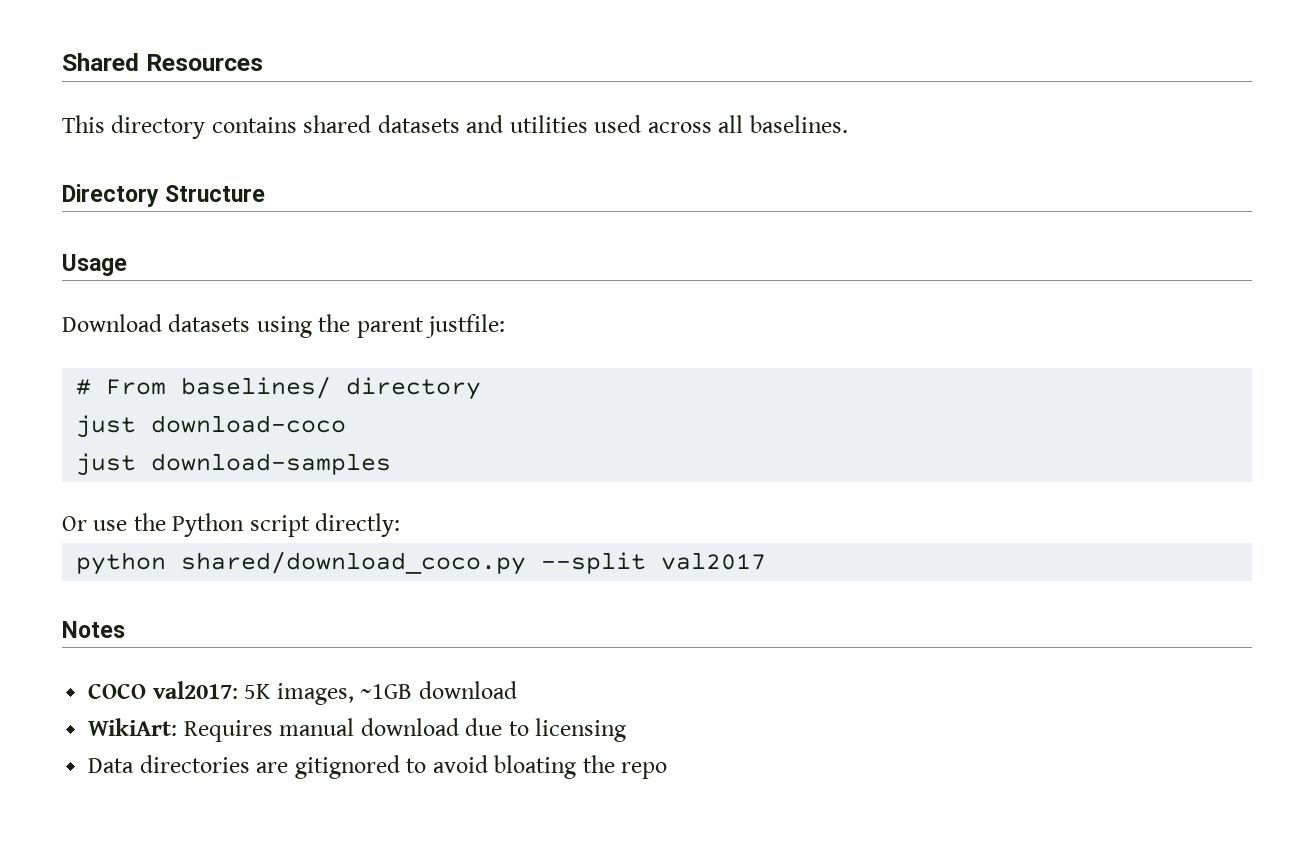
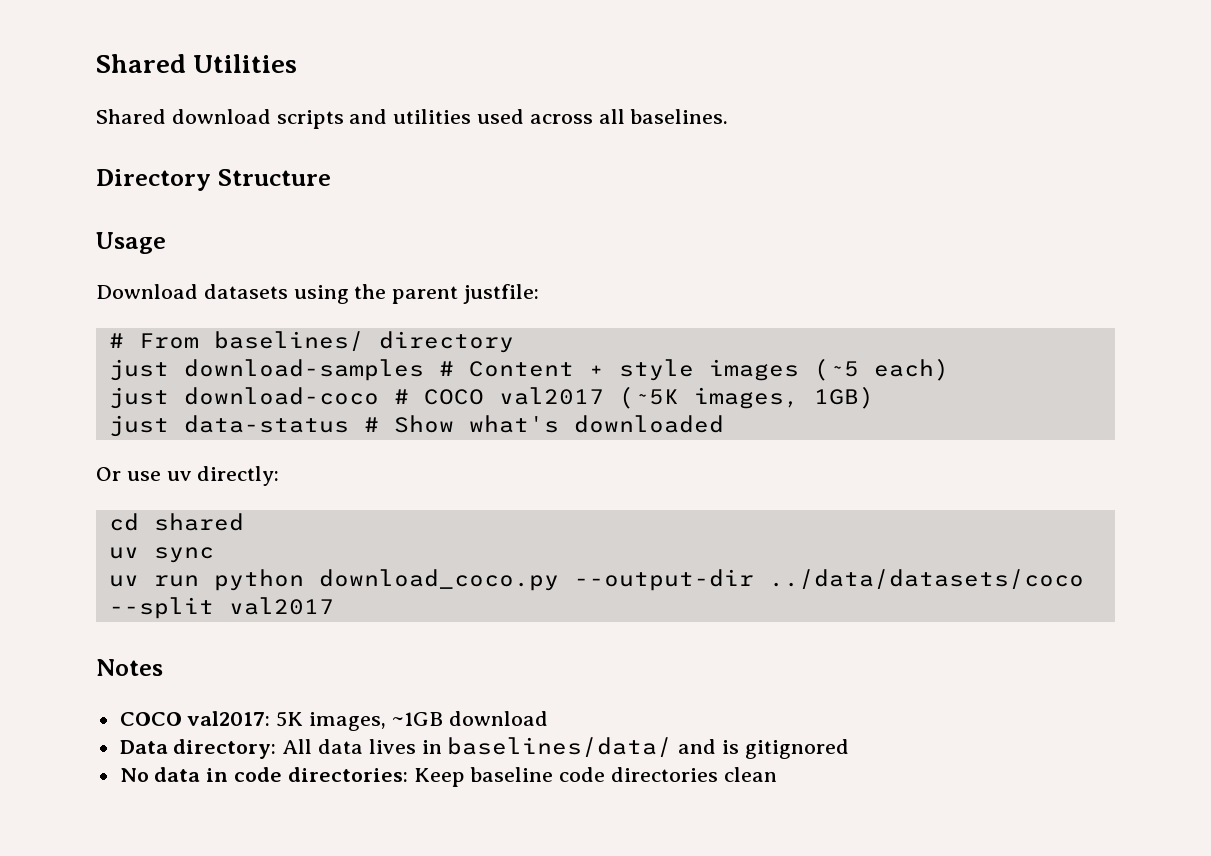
[62,53,263,71] [62,115,460,139] Shared Resources // This directory contains shared datasets -> [96,54,298,73] [96,109,344,129] Shared Utilities // Shared download scripts
[151,415,347,433] [76,453,392,476] [62,513,401,537] [76,551,527,575] download-coco // just download-samples // Or use the Python script directly: // python shared/download_coco.py -> [183,358,949,381] [108,386,874,409] [108,415,724,437] [96,466,280,486] [108,513,244,531] [108,547,214,563] [108,569,1084,591] download-samples # Content + style images (~5 each) // just download-coco # COCO val2017 (~5K images, 1GB) // just data-status # Show what's downloaded // Or use uv directly: // cd shared // uv sync // uv run python download_coco.py --output-dir ../data/datasets/coco
[88,718,627,742] [88,755,668,779] WikiArt: Requires manual download due to licensing // Data directories are gitignored to avoid bloating the repo -> [119,737,849,759] [119,767,777,787] Data directory: All data lives in baselines/data/ and is gitignored // No data in code directories: Keep baseline code directories clean

